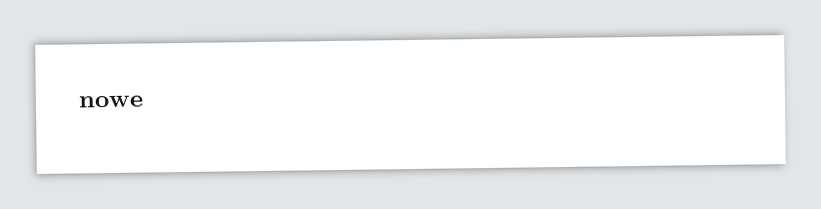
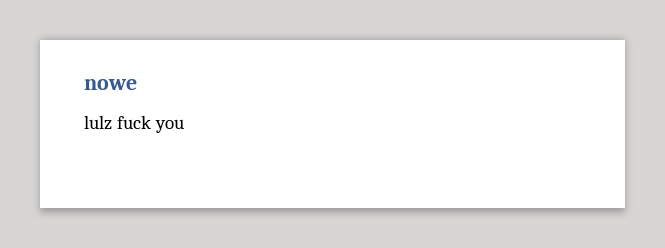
(144, 101) none -> [84,115,185,133] // lulz fuck you

